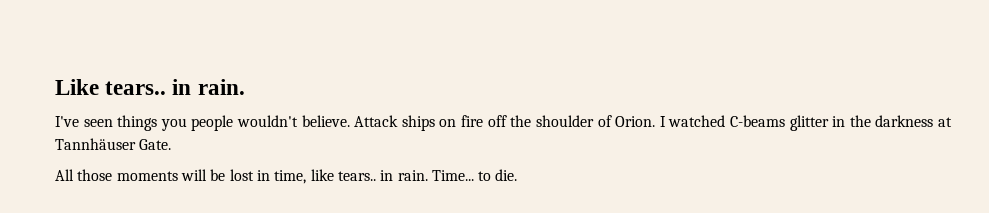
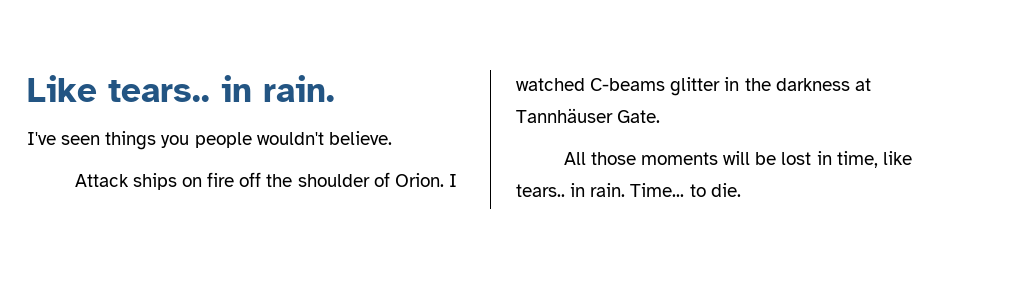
(350, 121) none -> (392, 138) //

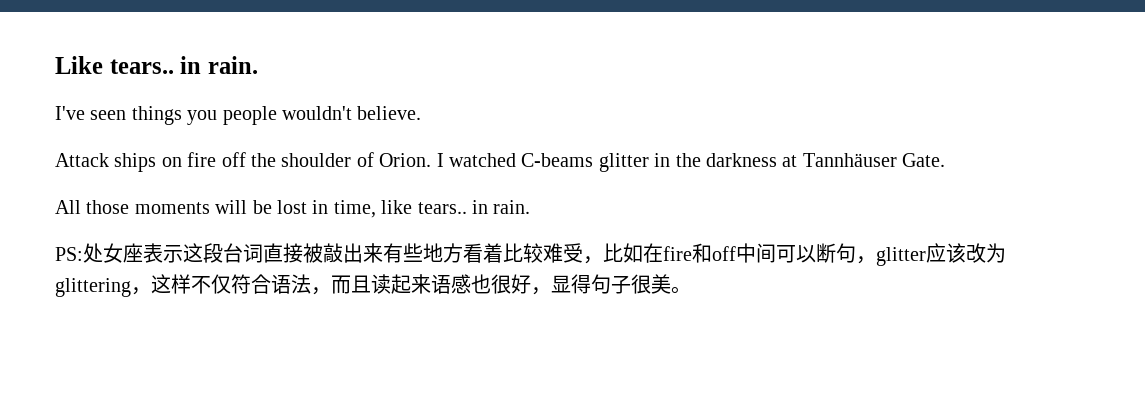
[630,183,741,197] Time... to die. -> [55,243,1006,266] [55,274,691,297] // PS:处女座表示这段台词直接被敲出来有些地方看着比较难受，比如在fire和off中间可以断句，glitter应该改为glittering，这样不仅符合语法，而且读起来语感也很好，显得句子很美。

